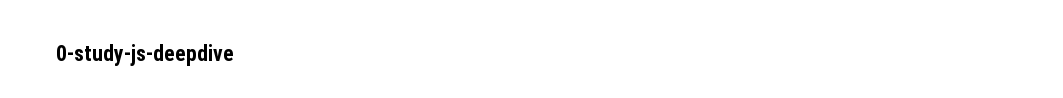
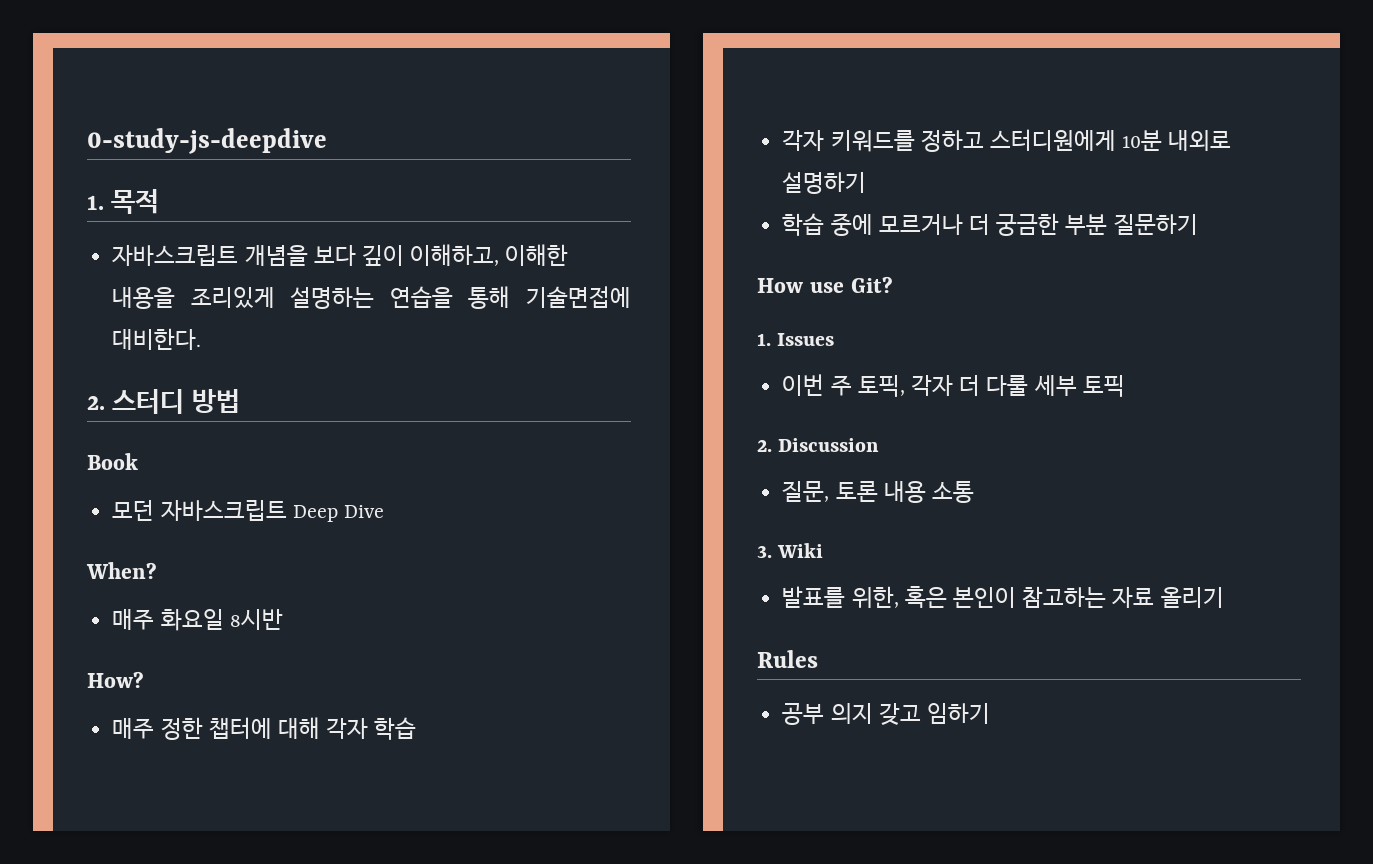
(234, 55) none -> [87,189,160,214] [112,244,569,266] [112,286,631,309] [112,328,202,350] [87,389,240,414] [87,453,138,470] [112,500,384,522] [86,562,157,579] [112,609,283,631] [87,671,144,688] [112,717,417,740] [782,129,1232,152] [782,172,867,194] [782,213,1198,236] [757,276,893,293] [757,333,835,346] [782,374,1125,397] [757,438,880,452] [782,481,974,503] [757,543,824,558] [782,586,1224,608] [757,650,818,668] [782,703,990,725] // 1. 목적 // 자바스크립트 개념을 보다 깊이 이해하고, 이해한 내용을 조리있게 설명하는 연습을 통해 기술면접에 대비한다. // 2. 스터디 방법 // Book // 모던 자바스크립트 Deep Dive // When? // 매주 화요일 8시반 // How? // 매주 정한 챕터에 대해 각자 학습 // 각자 키워드를 정하고 스터디원에게 10분 내외로 설명하기 // 학습 중에 모르거나 더 궁금한 부분 질문하기 // How use Git? // 1. Issues // 이번 주 토픽, 각자 더 다룰 세부 토픽 // 2. Discussion // 질문, 토론 내용 소통 // 3. Wiki // 발표를 위한, 혹은 본인이 참고하는 자료 올리기 // Rules // 공부 의지 갖고 임하기

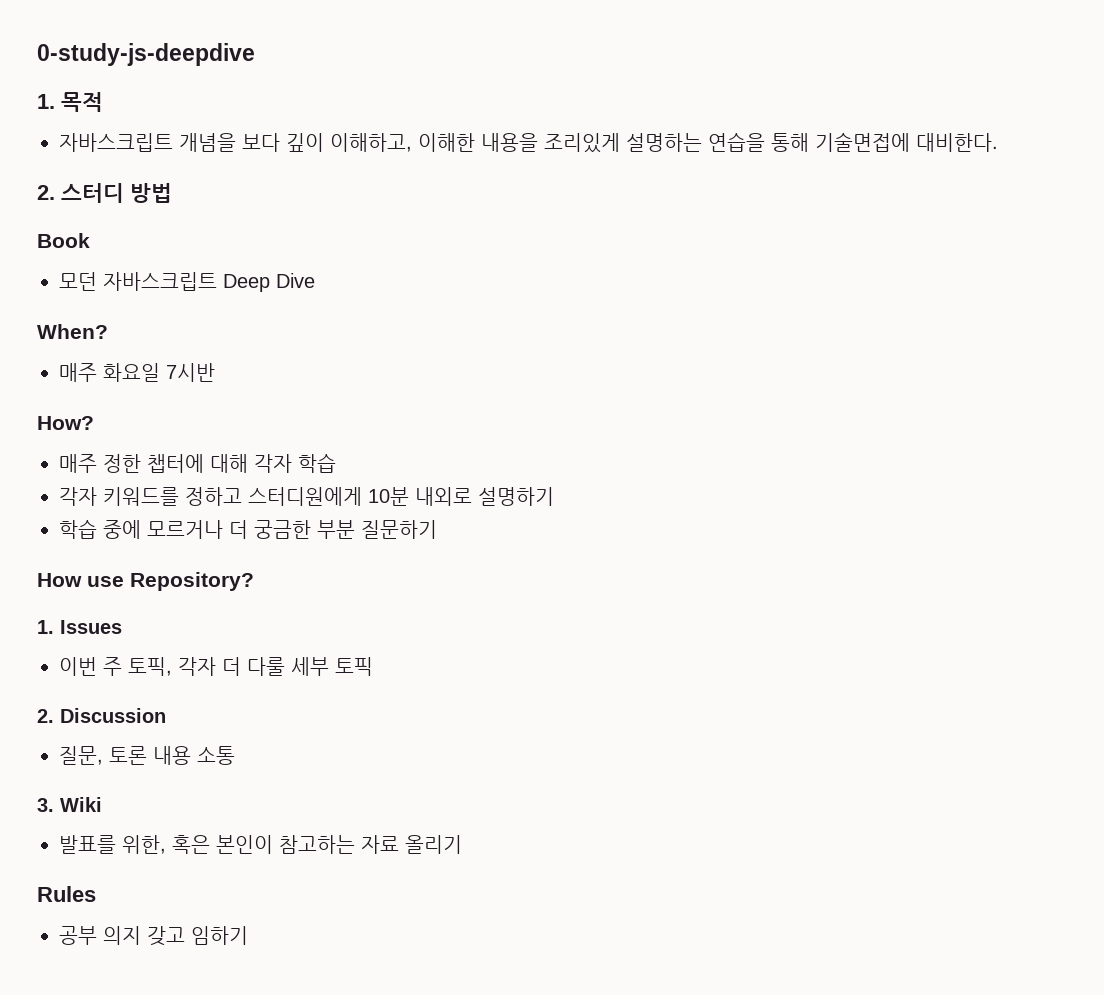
[229,609,283,630] 8시반 -> [166,363,215,382] 7시반
[850,276,893,293] Git? -> [130,572,254,591] Repository?

